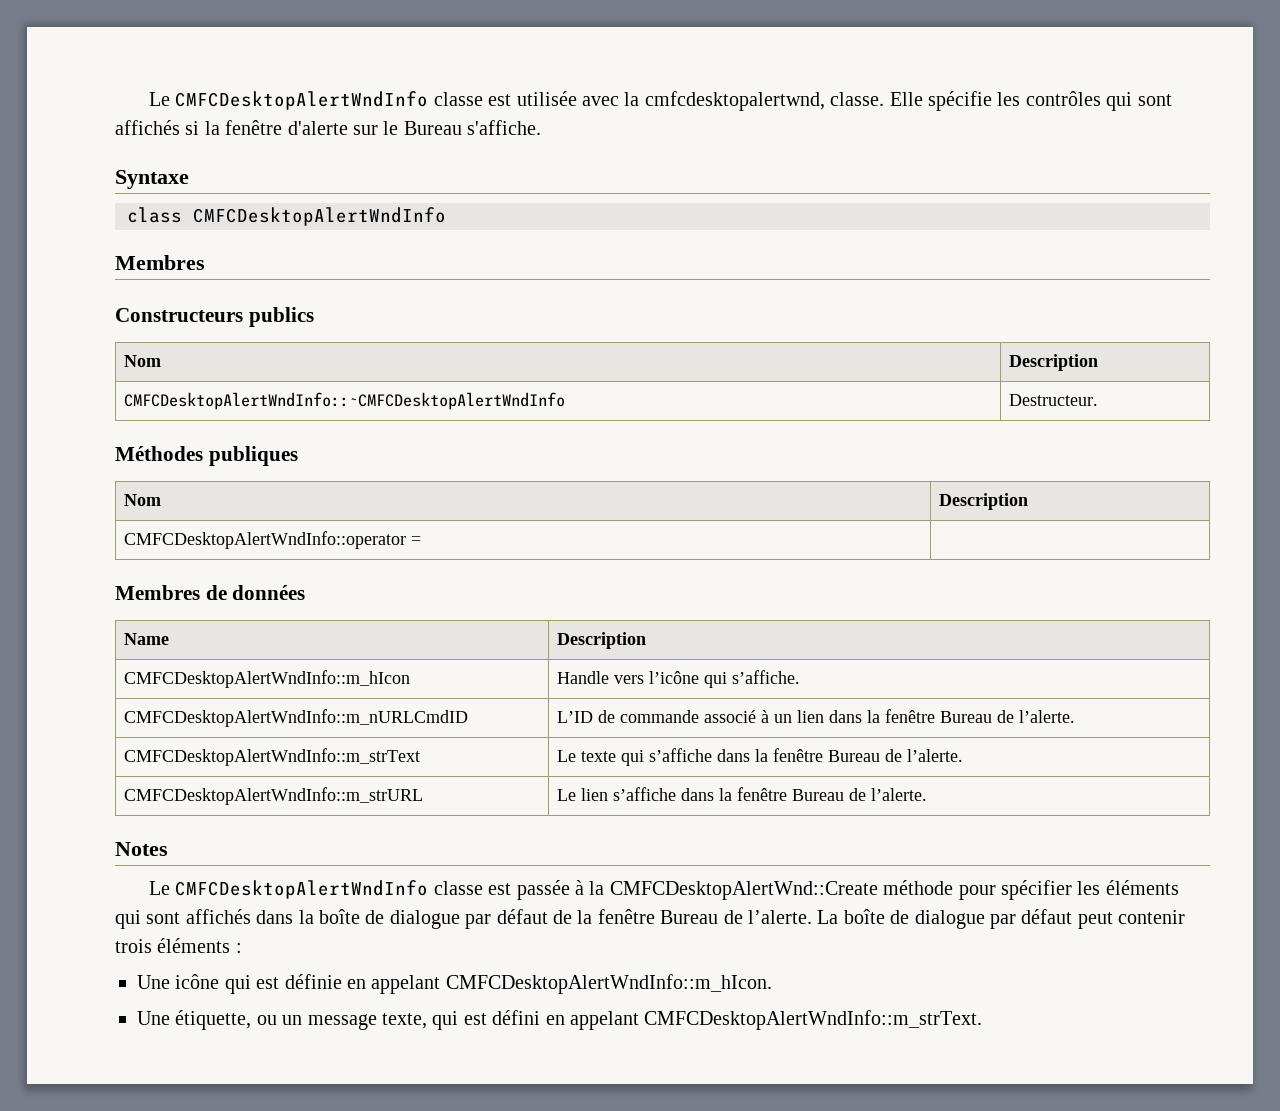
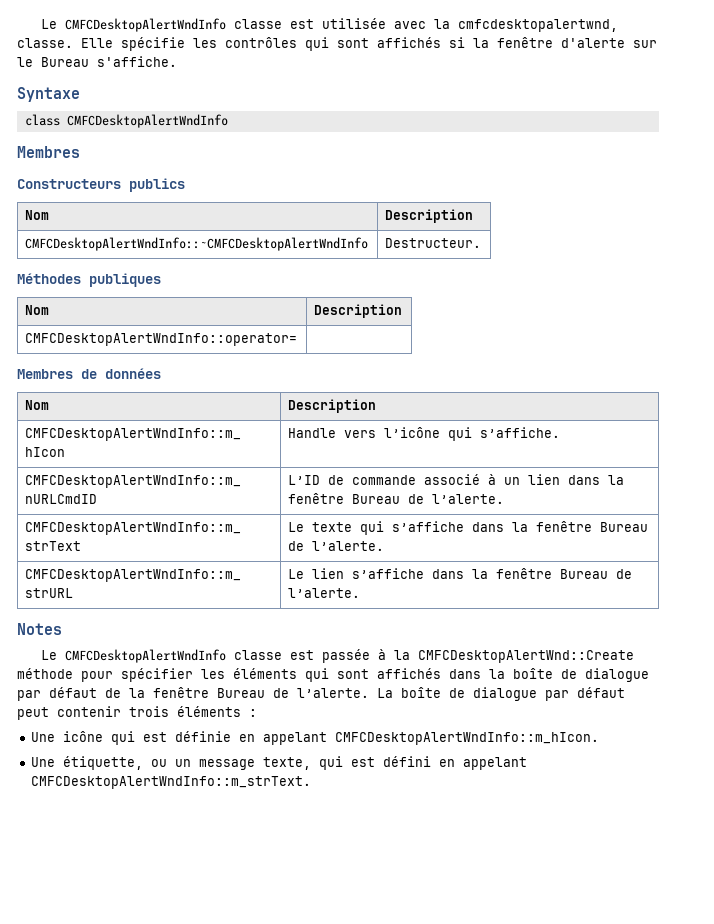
[124,531,422,549] CMFCDesktopAlertWndInfo::operator = -> [25,333,298,346] CMFCDesktopAlertWndInfo::operator=
[124,633,170,645] Name -> [25,400,50,410] Nom

